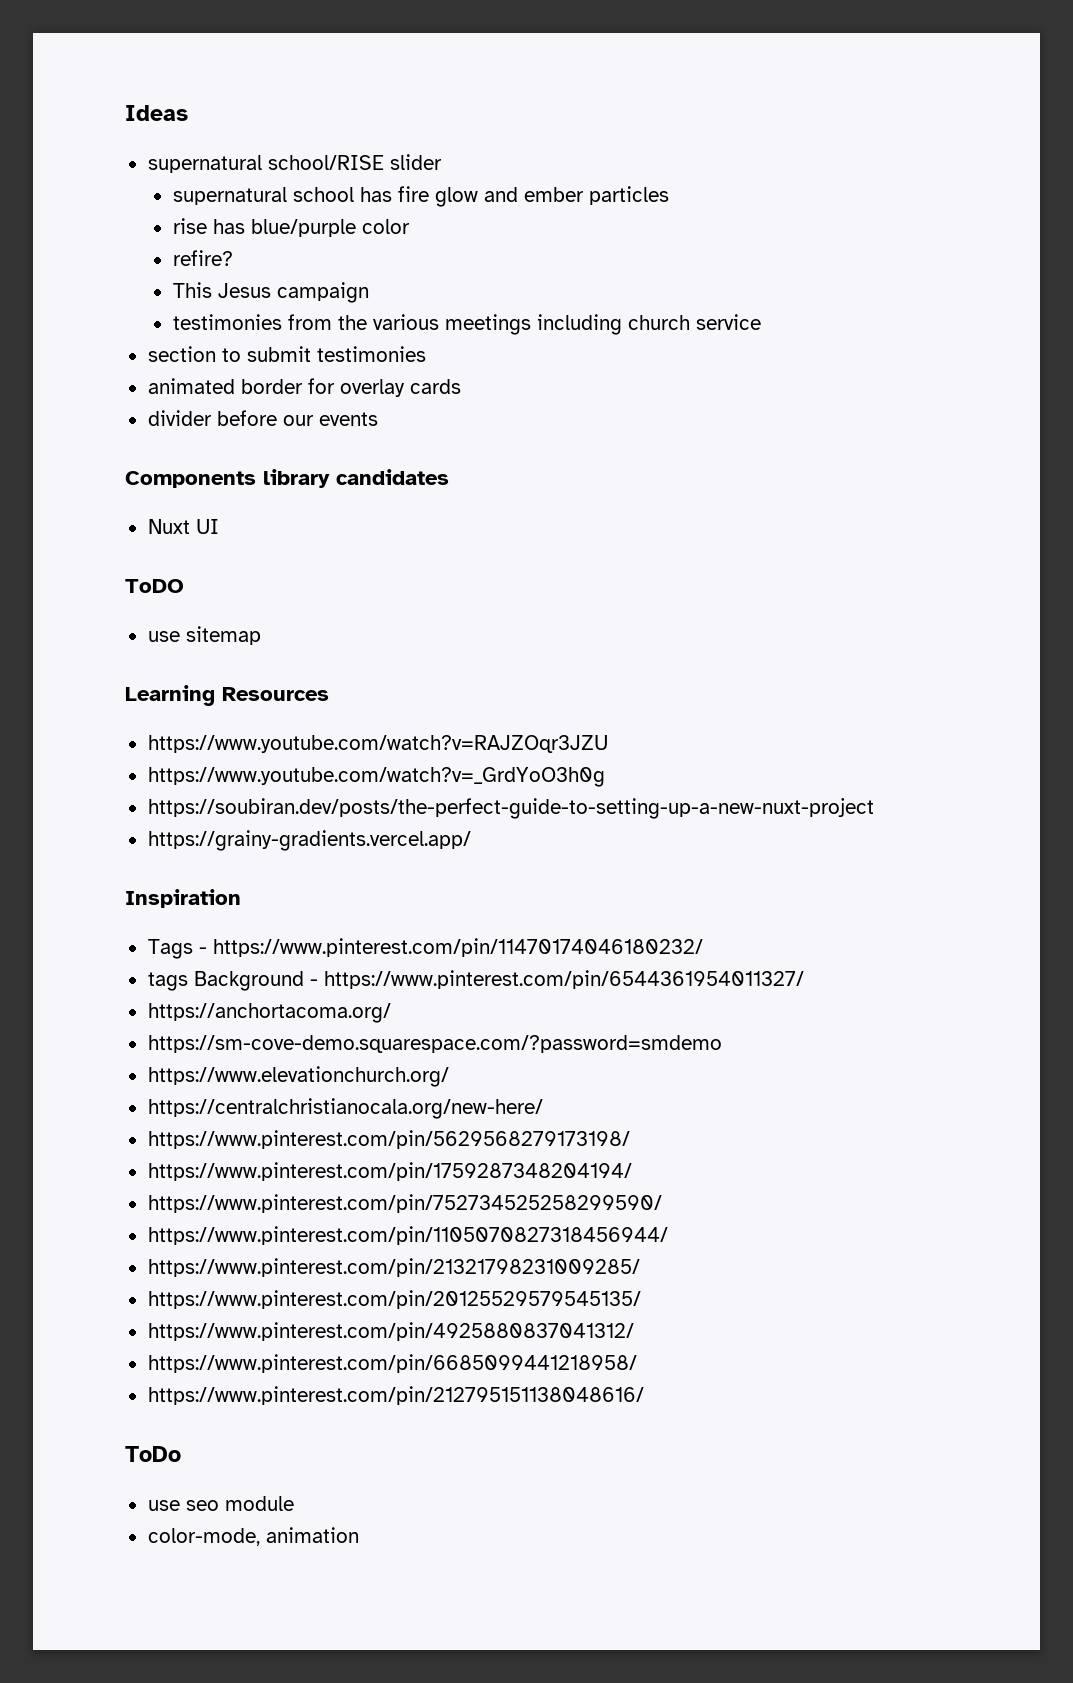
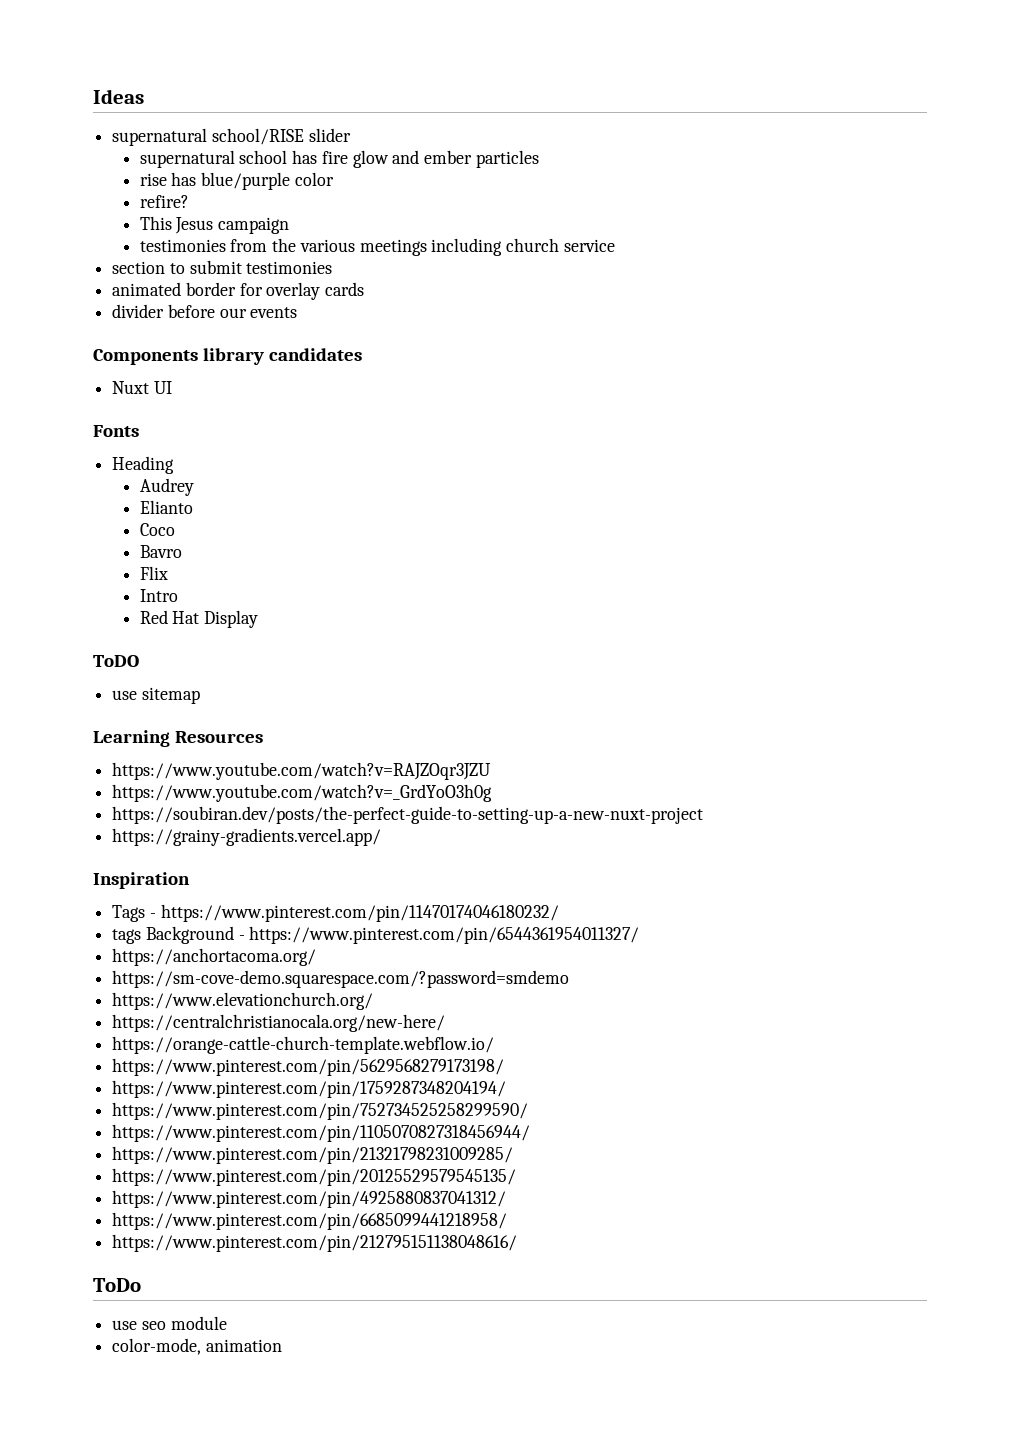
(219, 526) none -> [93,425,139,437] [112,456,175,474] [139,478,194,496] [139,500,193,514] [139,523,175,536] [139,545,182,558] [139,566,168,580] [139,589,178,602] [139,610,259,628] // Fonts // Heading // Audrey // Elianto // Coco // Bavro // Flix // Intro // Red Hat Display
(543, 1108) none -> [112,1036,495,1054] // https://orange-cattle-church-template.webflow.io/

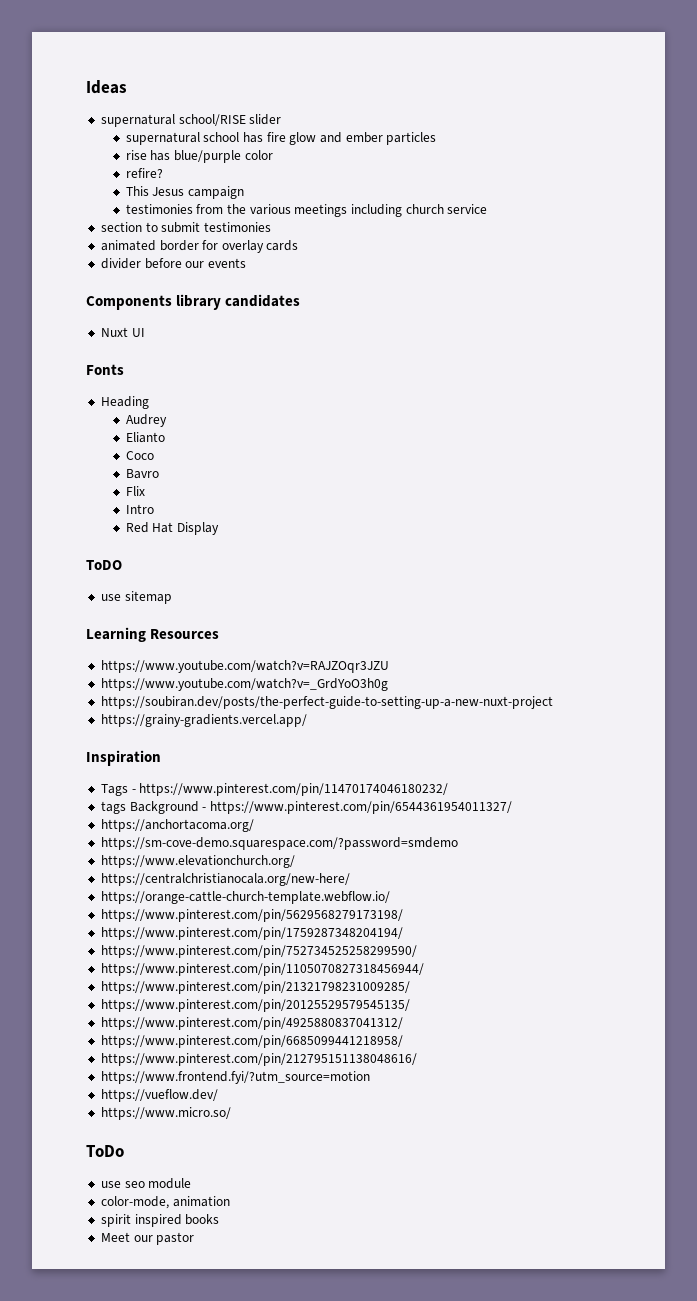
(518, 1243) none -> [100,1071,370,1084] [100,1089,218,1102] [100,1107,231,1120] // https://www.frontend.fyi/?utm_source=motion // https://vueflow.dev/ // https://www.micro.so/
(282, 1345) none -> [100,1214,220,1227] [100,1232,195,1245] // spirit inspired books // Meet our pastor

